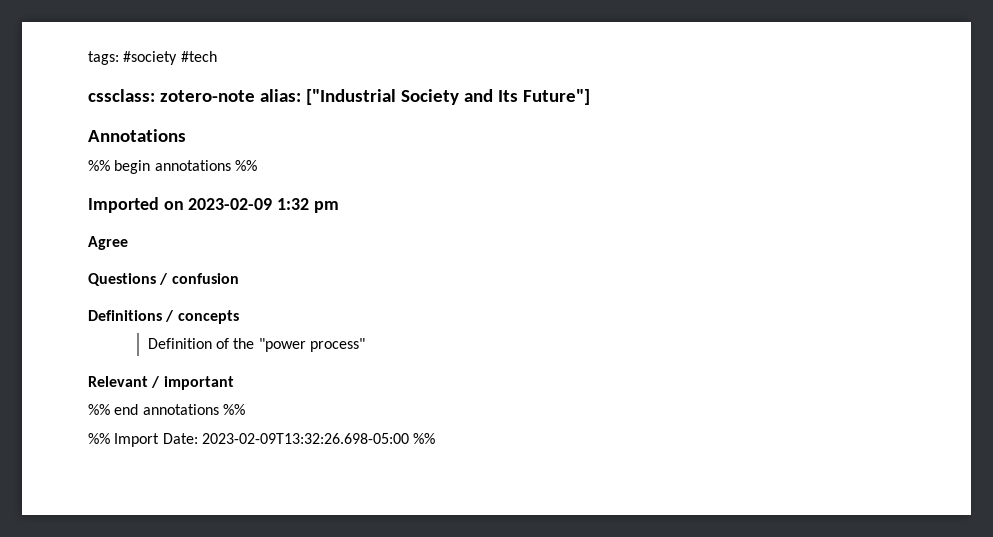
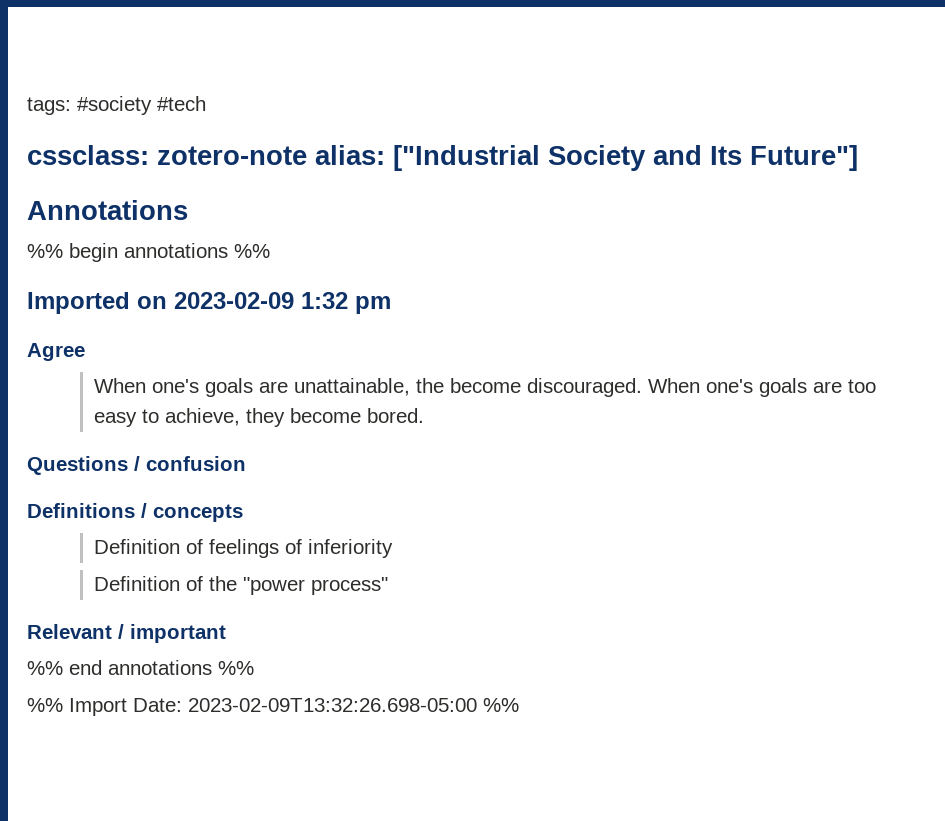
(128, 243) none -> [94,378,877,397] [94,408,425,427] // When one's goals are unattainable, the become discouraged. When one's goals are too easy to achieve, they become bored.
(239, 317) none -> [94,539,394,558] // Definition of feelings of inferiority

